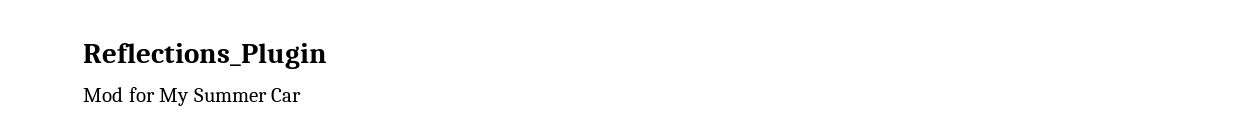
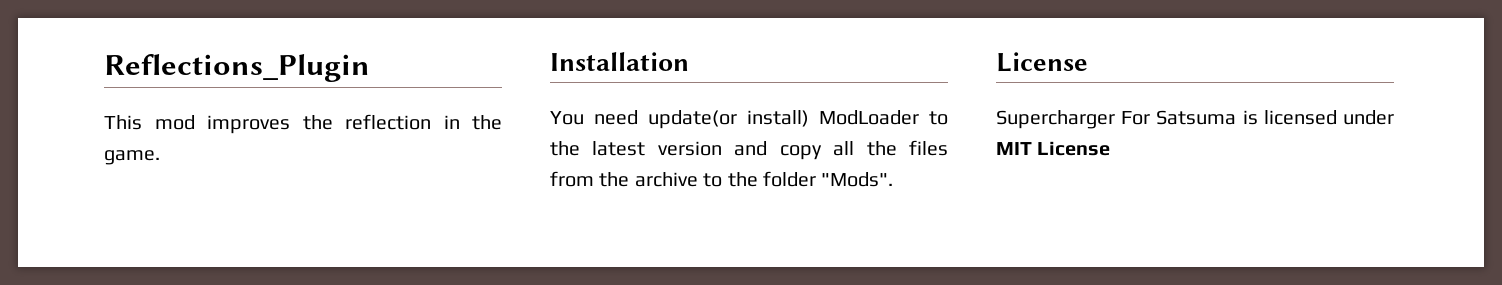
[83,87,302,106] Mod for My Summer Car -> [104,114,502,134] [104,150,160,165] [550,52,689,71] [550,110,948,129] [550,140,948,160] [550,171,894,187] [996,52,1088,72] [996,110,1394,129] [996,141,1111,156] This mod improves the reflection in the game. // Installation // You need update(or install) ModLoader to the latest version and copy all the files from the archive to the folder "Mods". // License // Supercharger For Satsuma is licensed under MIT License

